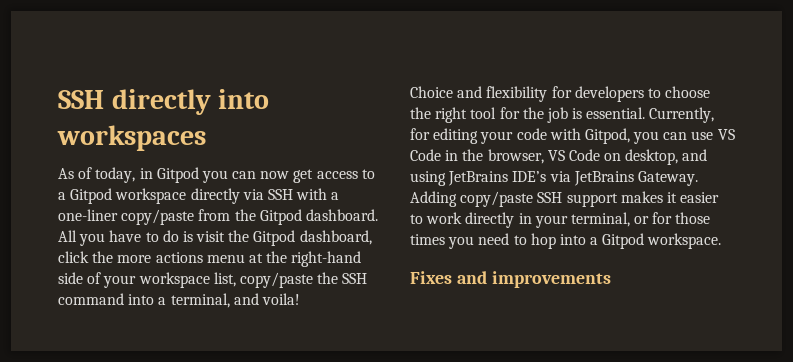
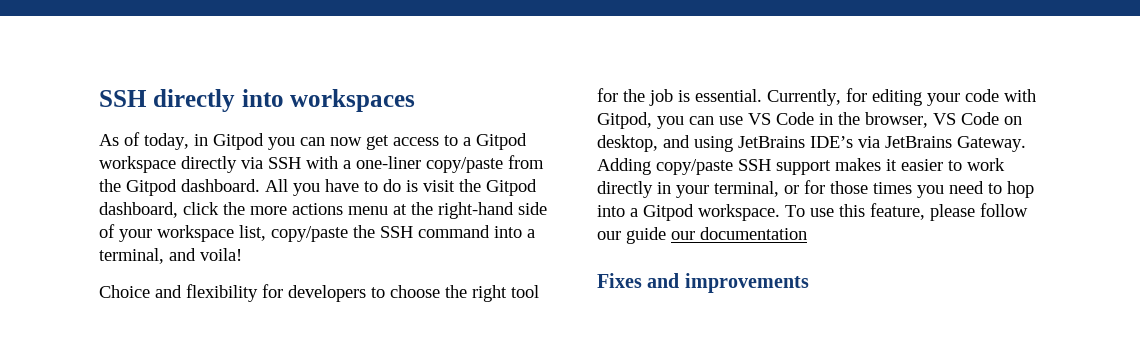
(722, 241) none -> [785,203,1028,221] [597,227,807,244] To use this feature, please follow our guide our documentation

